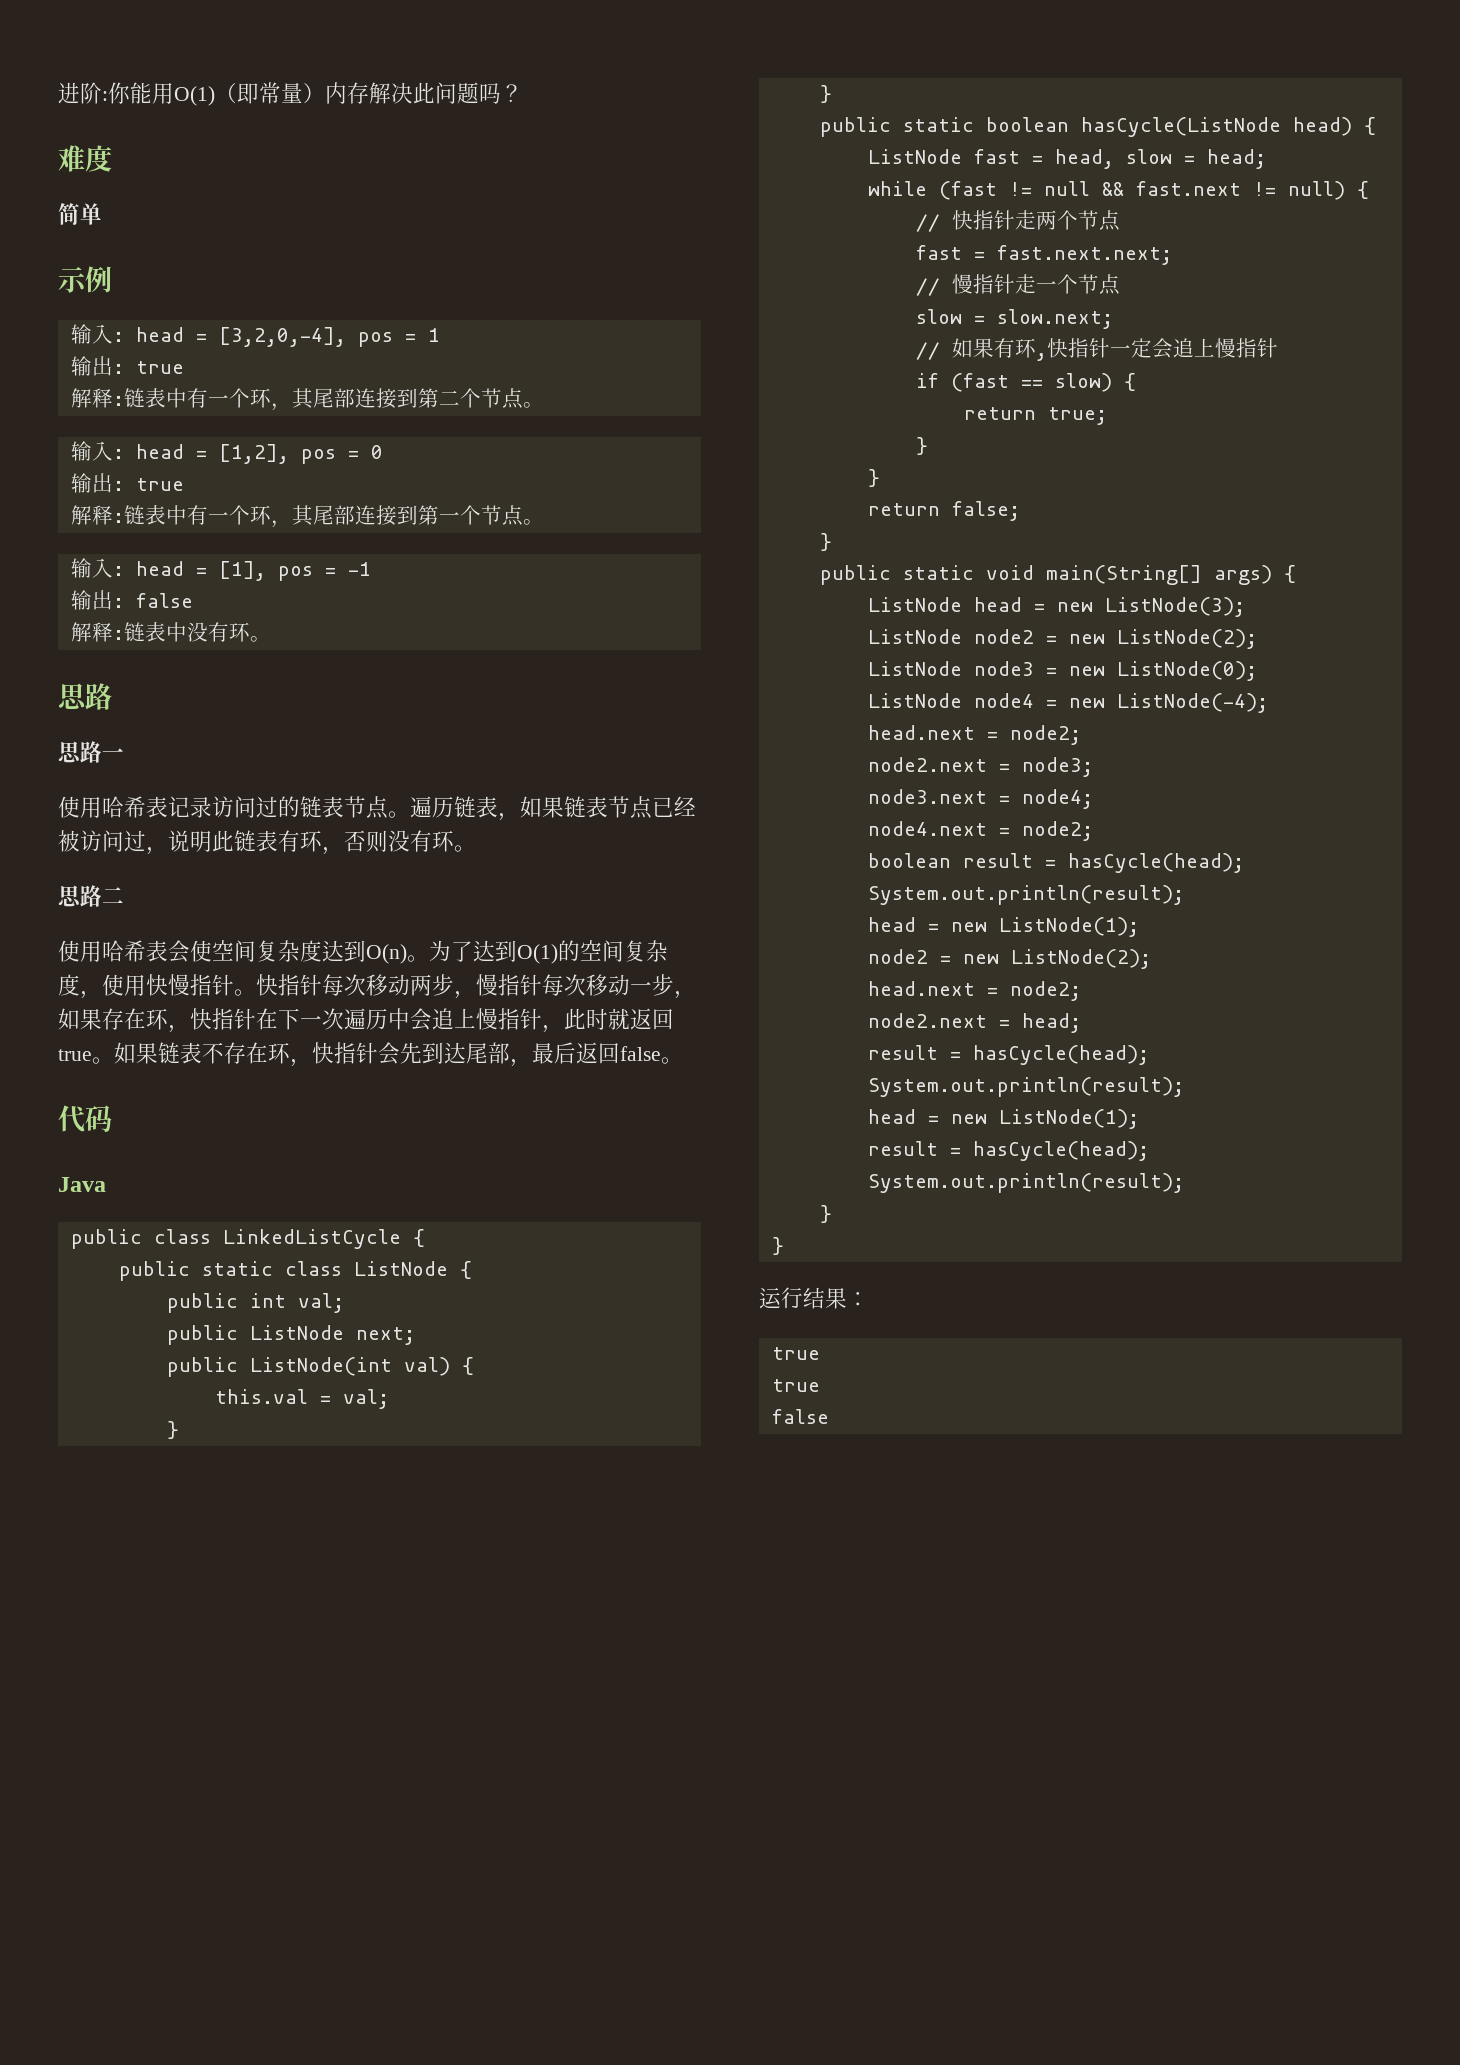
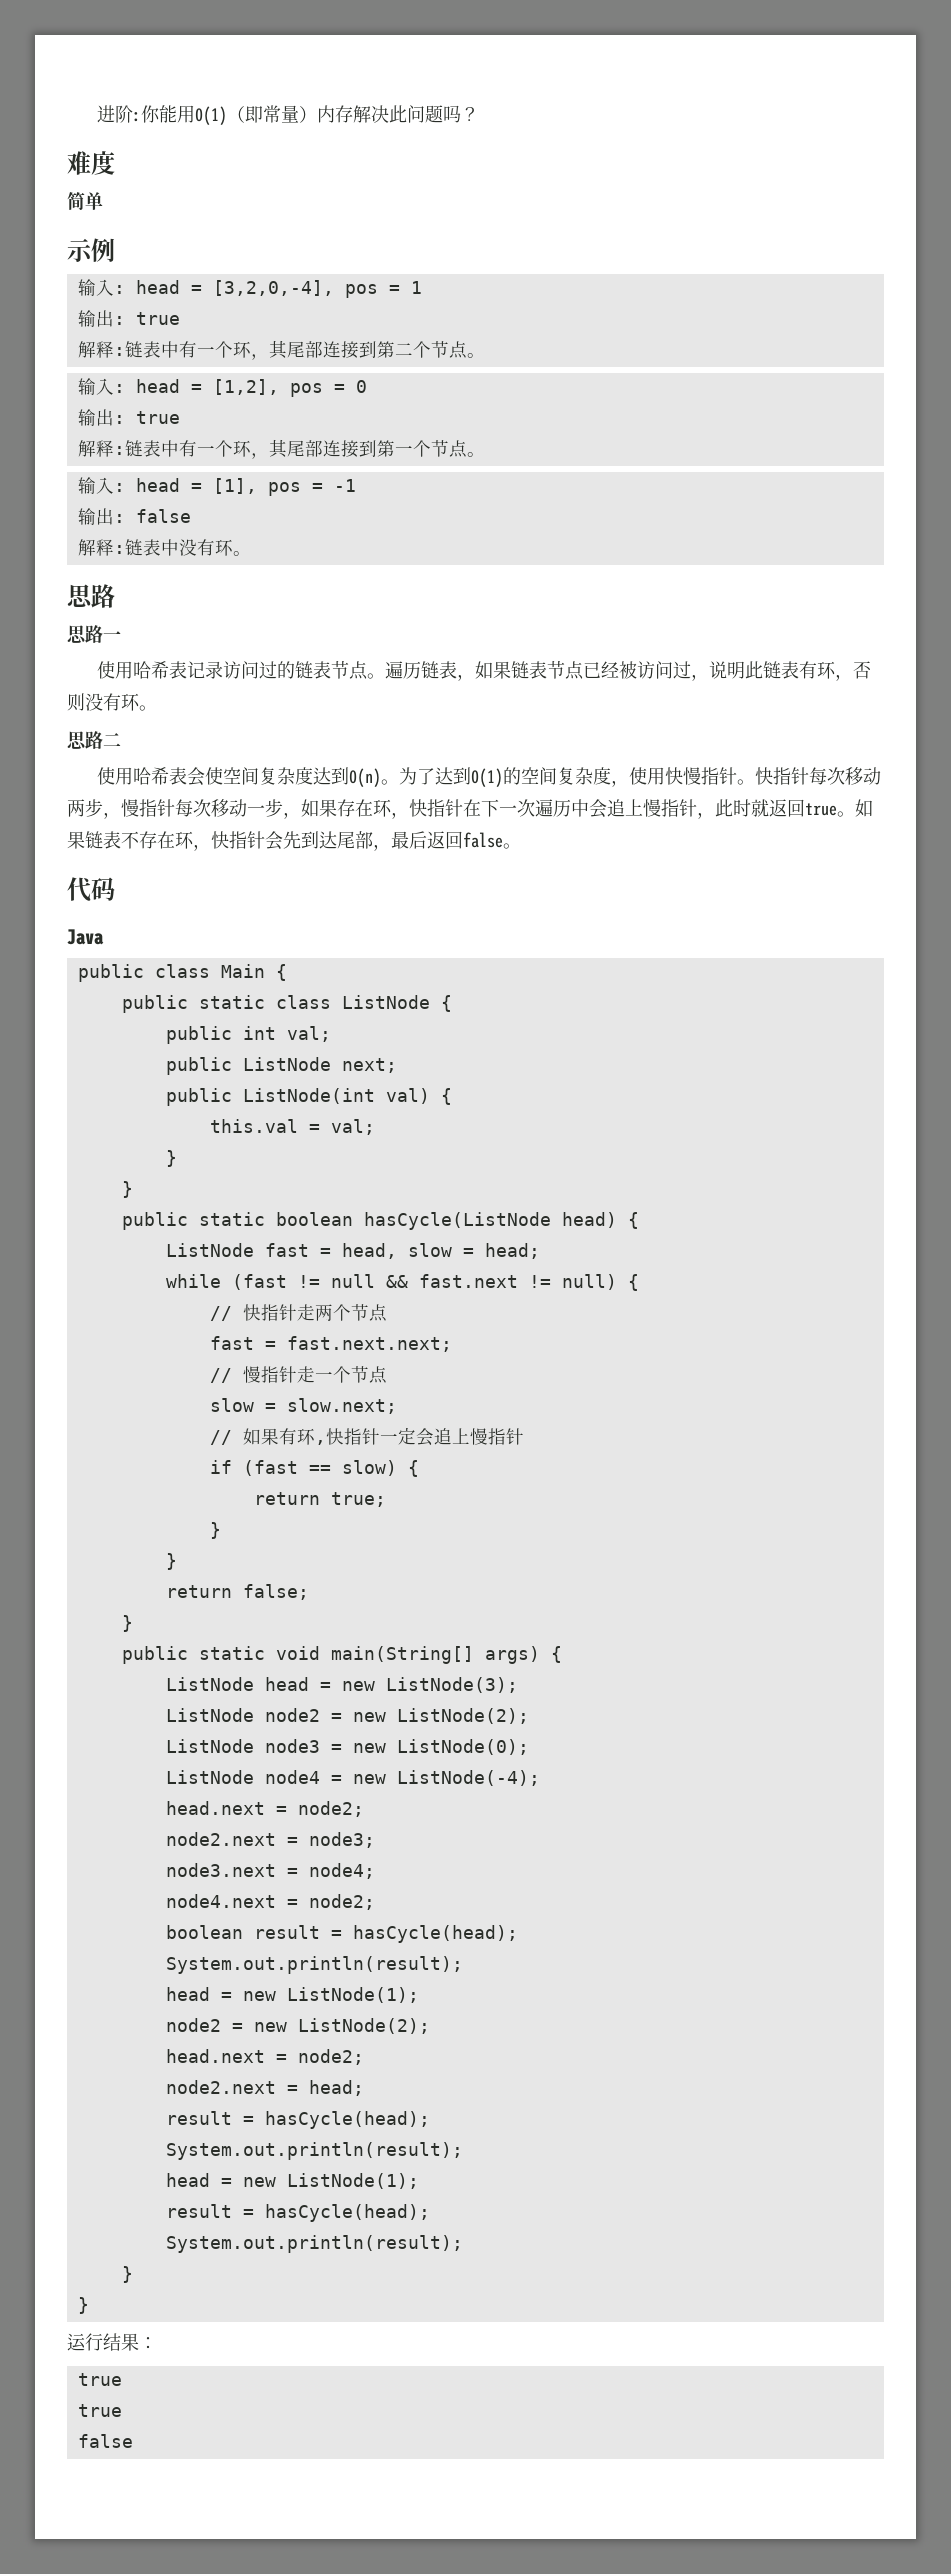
[222,1229,401,1249] LinkedListCycle -> [220,964,265,978] Main

